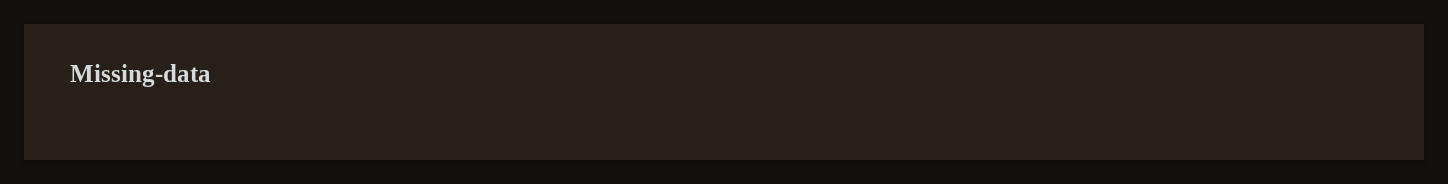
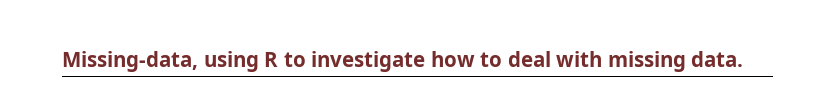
[70,64,211,87] Missing-data -> [62,51,744,72] Missing-data, using R to investigate how to deal with missing data.

